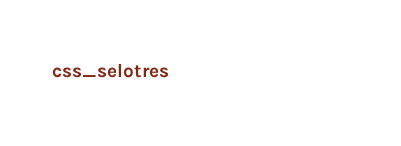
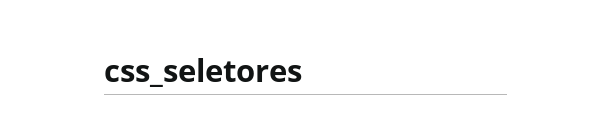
[52,63,169,78] css_selotres -> [104,58,302,87] css_seletores

